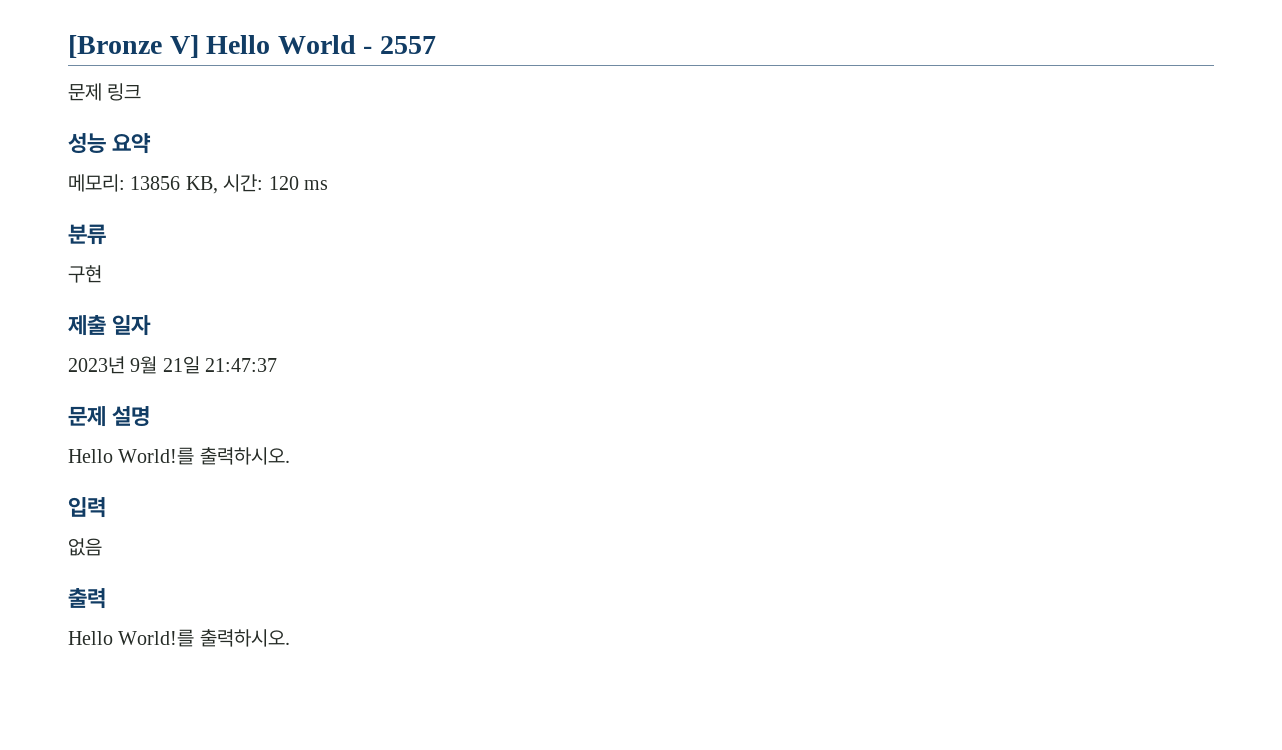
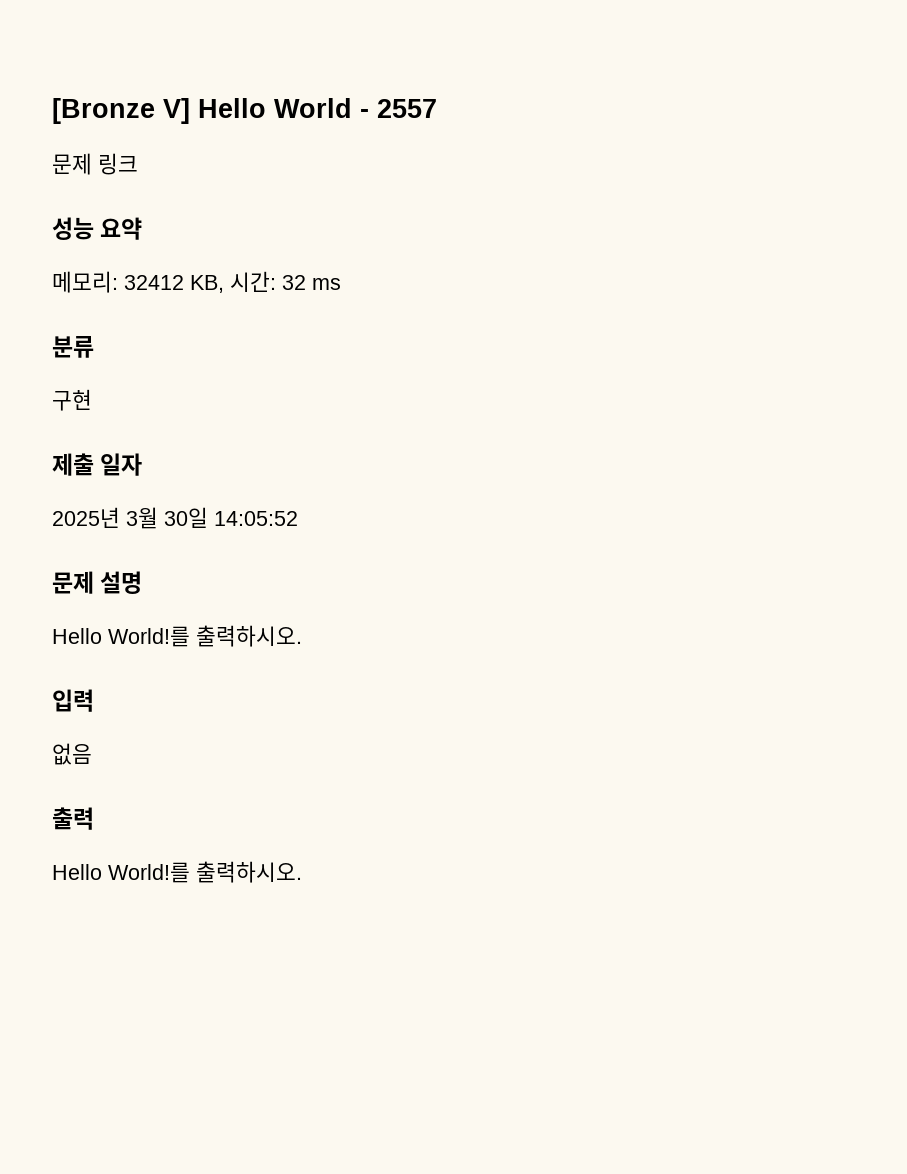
[130,176,181,190] 13856 -> [124,275,184,290] 32412
[268,176,299,190] 120 -> [282,275,306,290] 32
[68,356,278,374] 2023년 9월 21일 21:47:37 -> [52,507,298,529] 2025년 3월 30일 14:05:52

